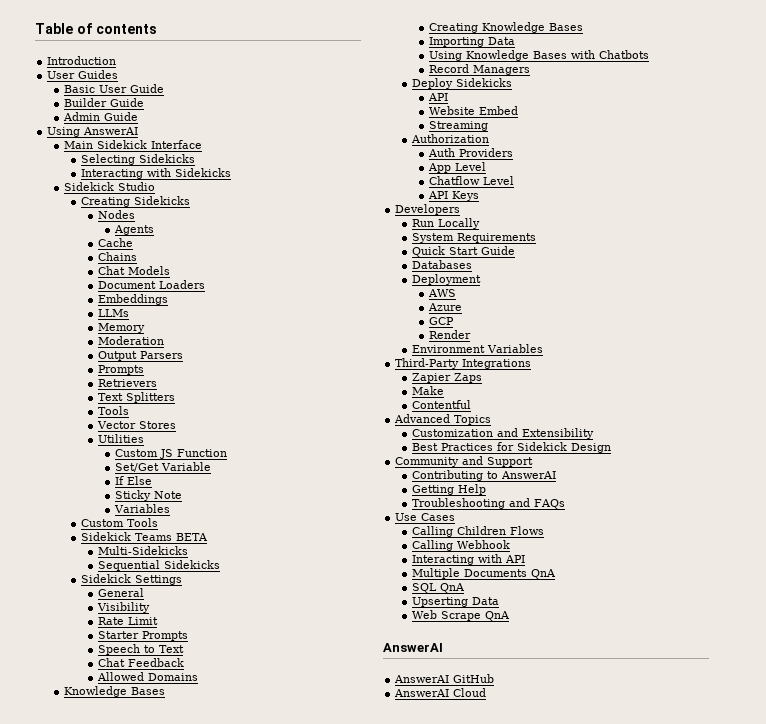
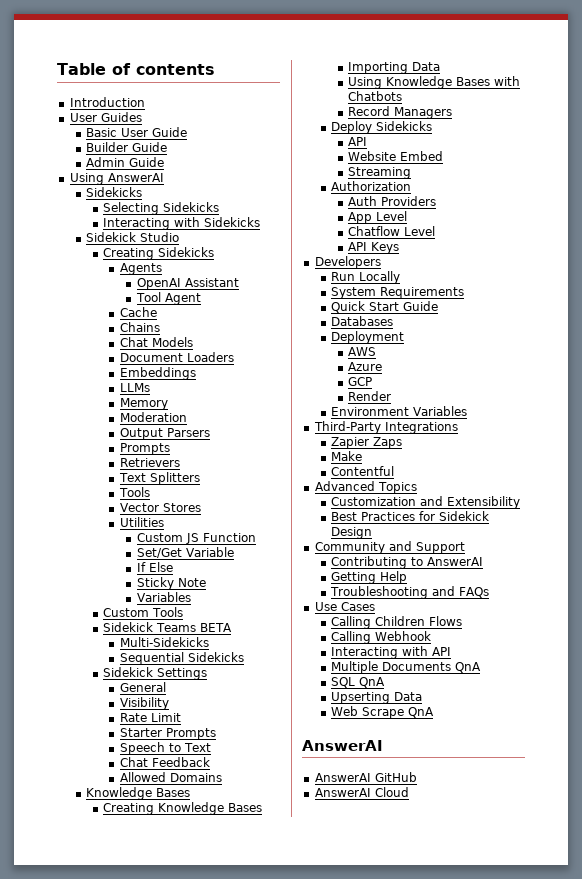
[64,140,203,149] Main Sidekick Interface -> [86,187,143,197] Sidekicks
[98,210,136,219] [114,225,155,235] Nodes // Agents -> [119,263,162,275] [136,278,239,290] [135,292,201,305] Agents // OpenAI Assistant // Tool Agent

